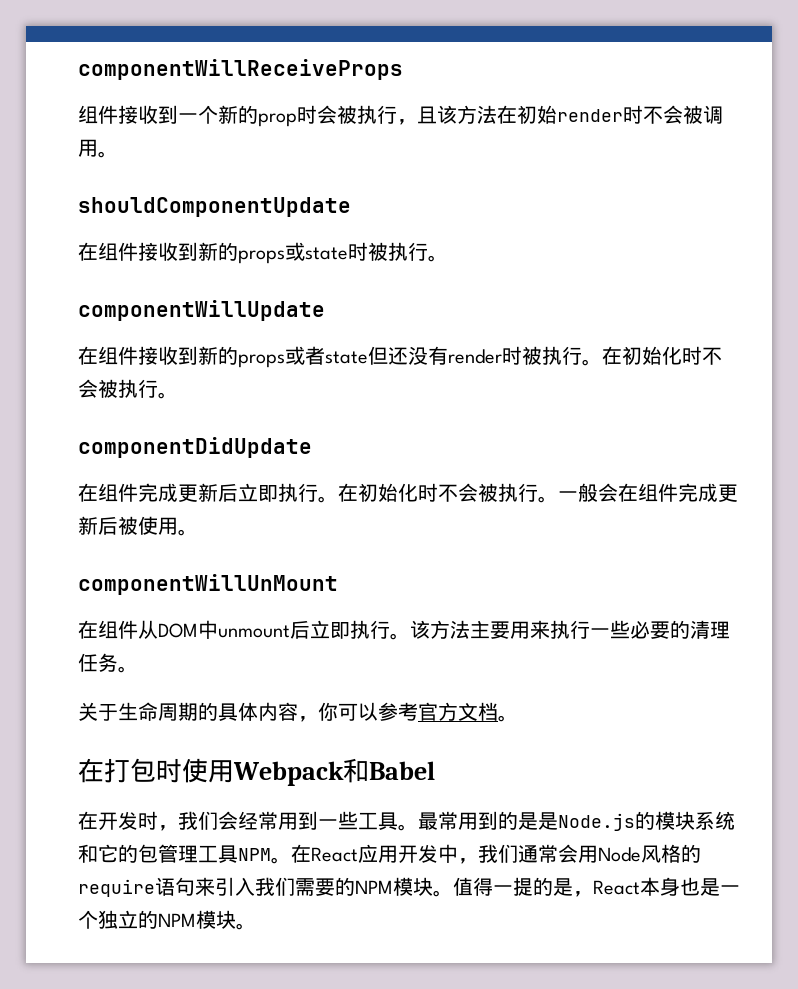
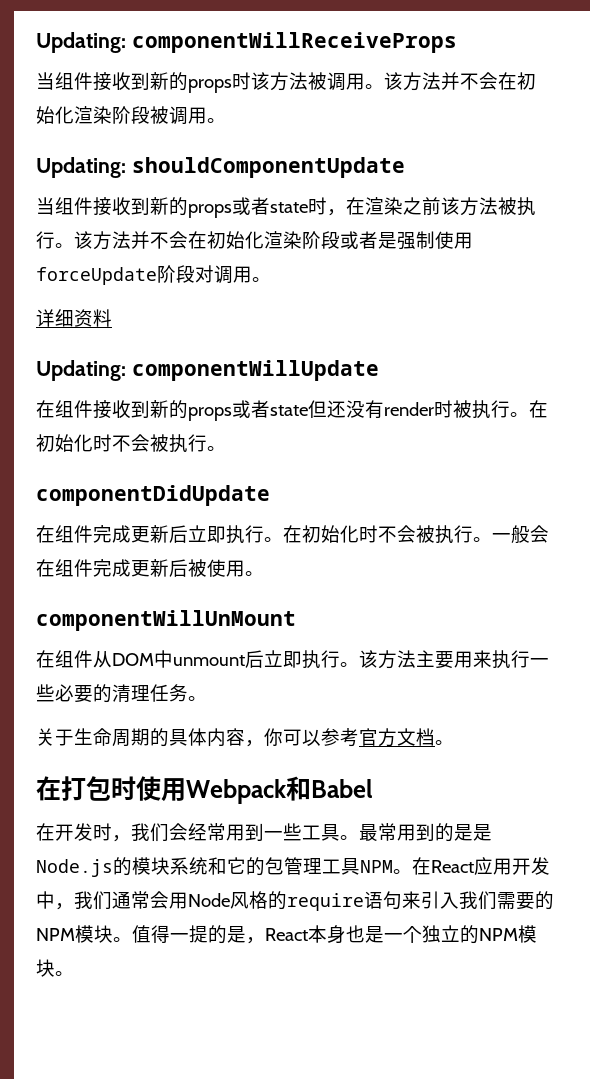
(78, 69) none -> [36,32,126,53] Updating:
[78,105,683,127] 组件接收到一个新的prop时会被执行，且该方法在初始render时不会 -> [36,72,536,93] [36,106,150,124] 当组件接收到新的props时该方法被调用。该方法并不会在初始化渲染阶段
(118, 154) none -> [36,157,126,178] Updating:
[78,242,448,264] 在组件接收到新的props或state时被执行。 // -> [36,197,536,218] [36,231,473,250] [36,265,271,285] [36,309,112,327] [36,360,126,381] 当组件接收到新的props或者state时，在渲染之前该方法被执行。该方法并不会在初始化渲染阶段或者是强制使用forceUpdate阶段对调用。 // 详细资料 // Updating:

